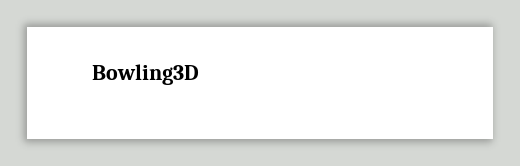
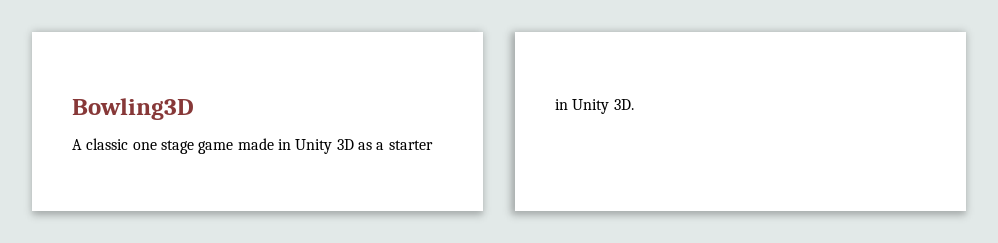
(199, 74) none -> [72,138,433,154] [555,99,634,114] // A classic one stage game made in Unity 3D as a starter in Unity 3D.

